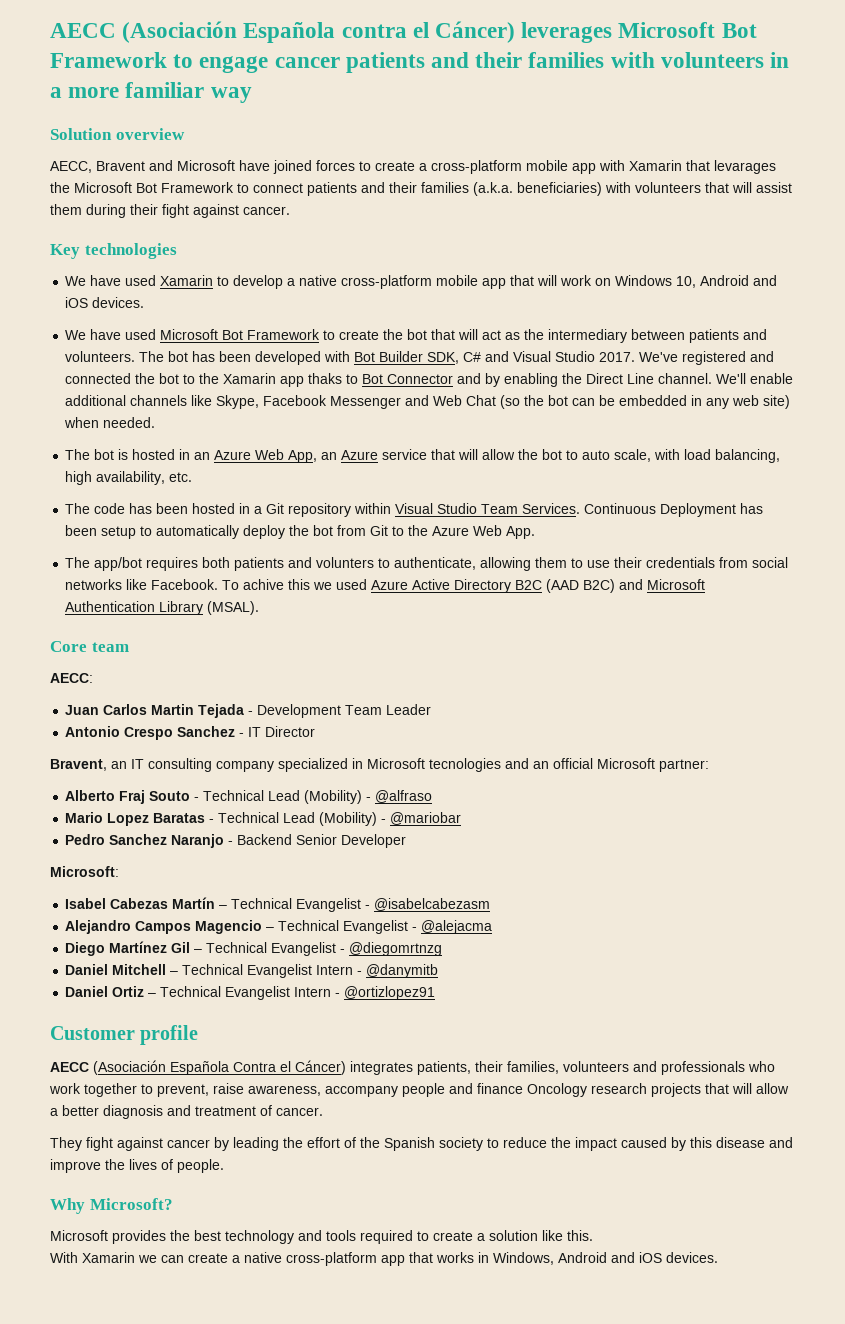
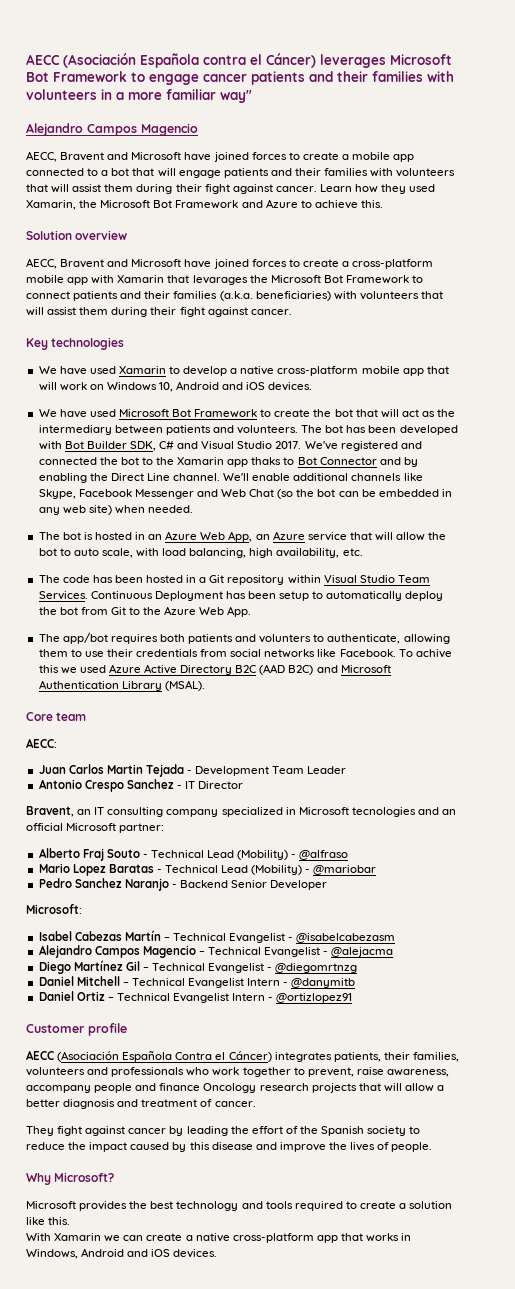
[210,87,252,103] way -> [220,90,252,103] [26,123,198,136] [26,151,415,162] [26,168,456,178] [26,184,436,194] [26,199,383,210] way" // Alejandro Campos Magencio // AECC, Bravent and Microsoft have joined forces to create a mobile app connected to a bot that will engage patients and their families with volunteers that will assist them during their fight against cancer. Learn how they used Xamarin, the Microsoft Bot Framework and Azure to achieve this.

